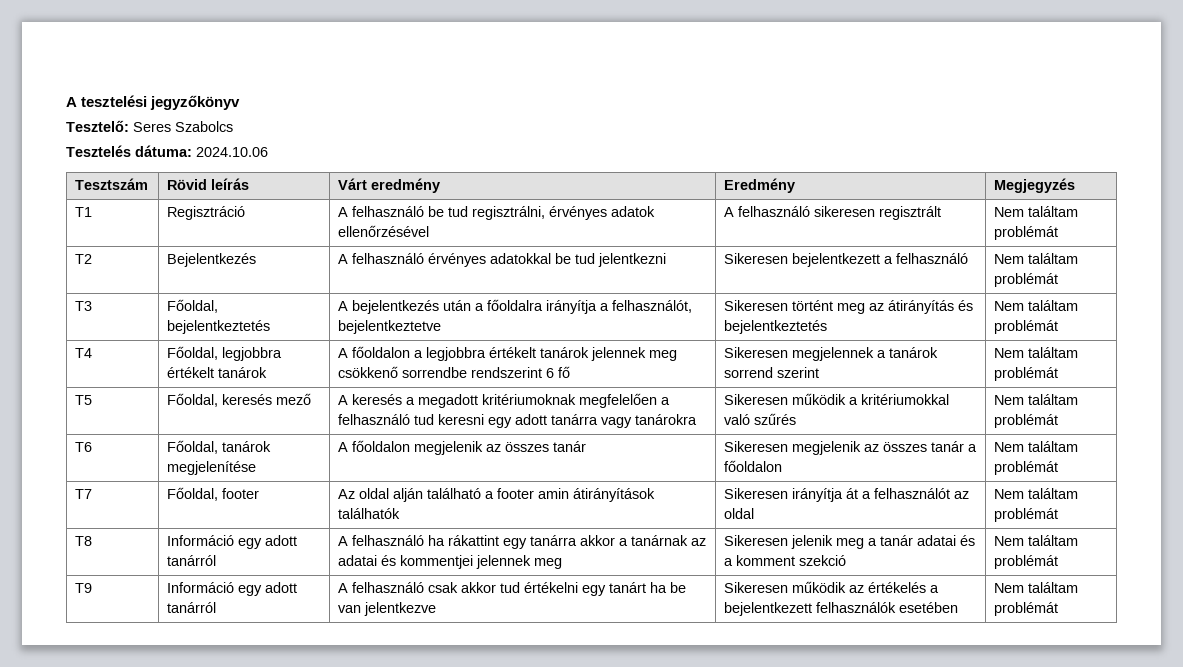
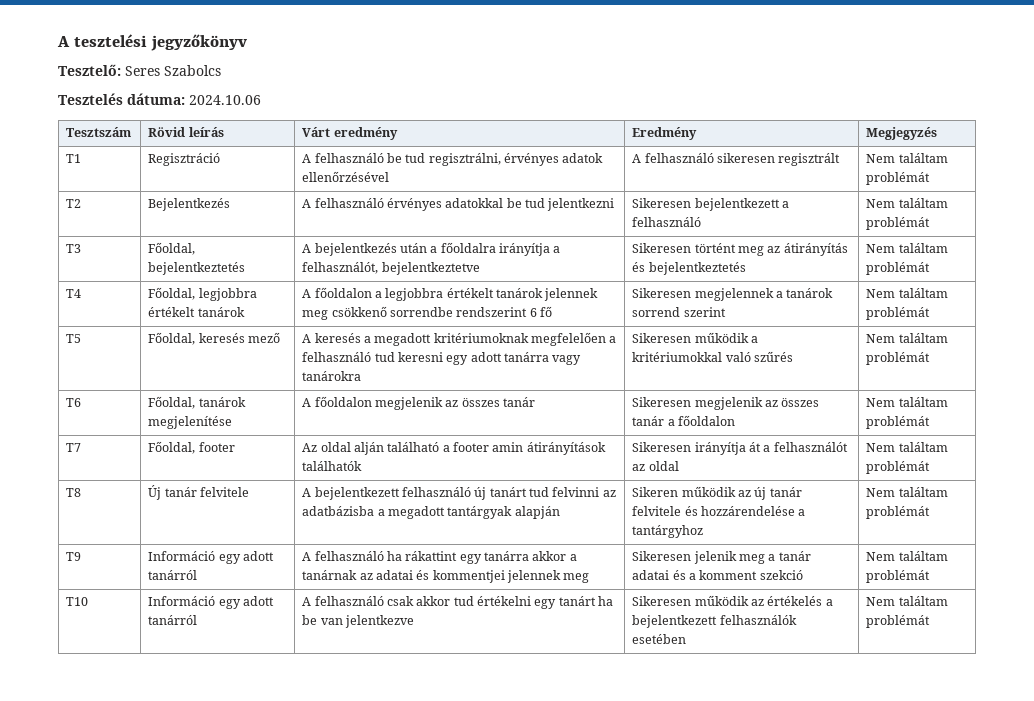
(93, 541) none -> [148,485,249,500] [302,487,616,500] [302,506,560,519] [632,486,802,500] [632,506,806,516] [632,525,704,538] [866,487,948,497] [866,506,931,519] [66,552,82,561] | Új tanár felvitele | A bejelentkezett felhasználó új tanárt tud felvinni az adatbázisba a megadott tantárgyak alapján | Sikeren működik az új tanár felvitele és hozzárendelése a tantárgyhoz | Nem találtam problémát // T9
[75,583,93,593] T9 -> [66,597,89,606] T10

